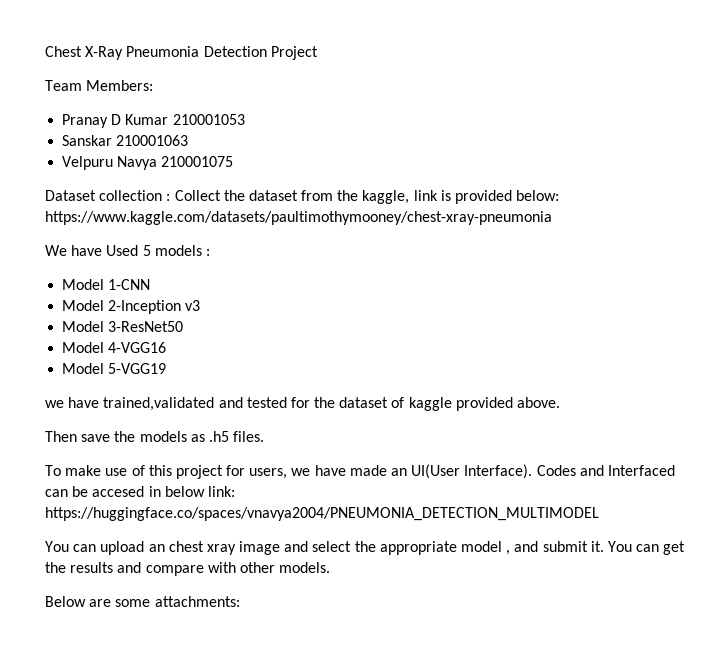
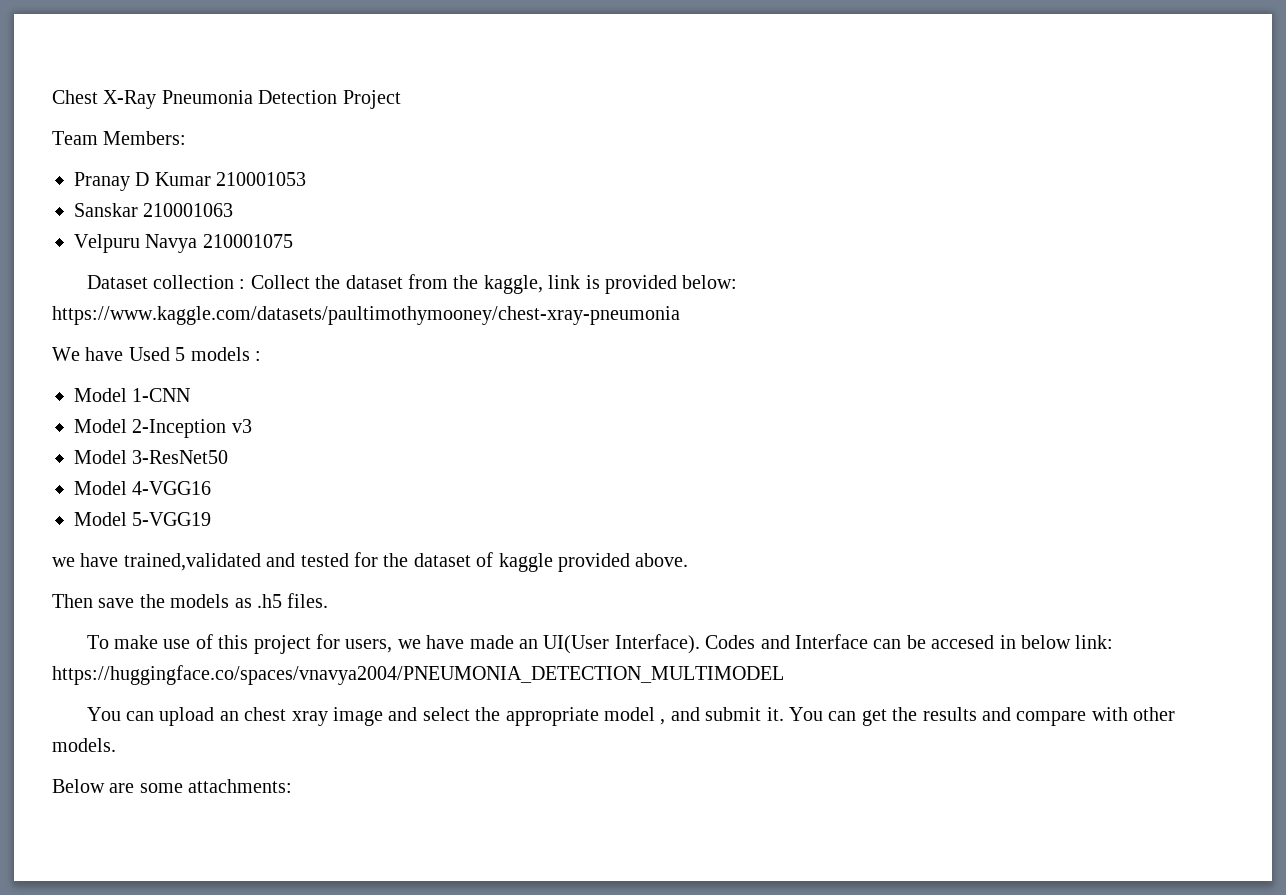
[607,465,675,476] Interfaced -> [794,634,868,649] Interface

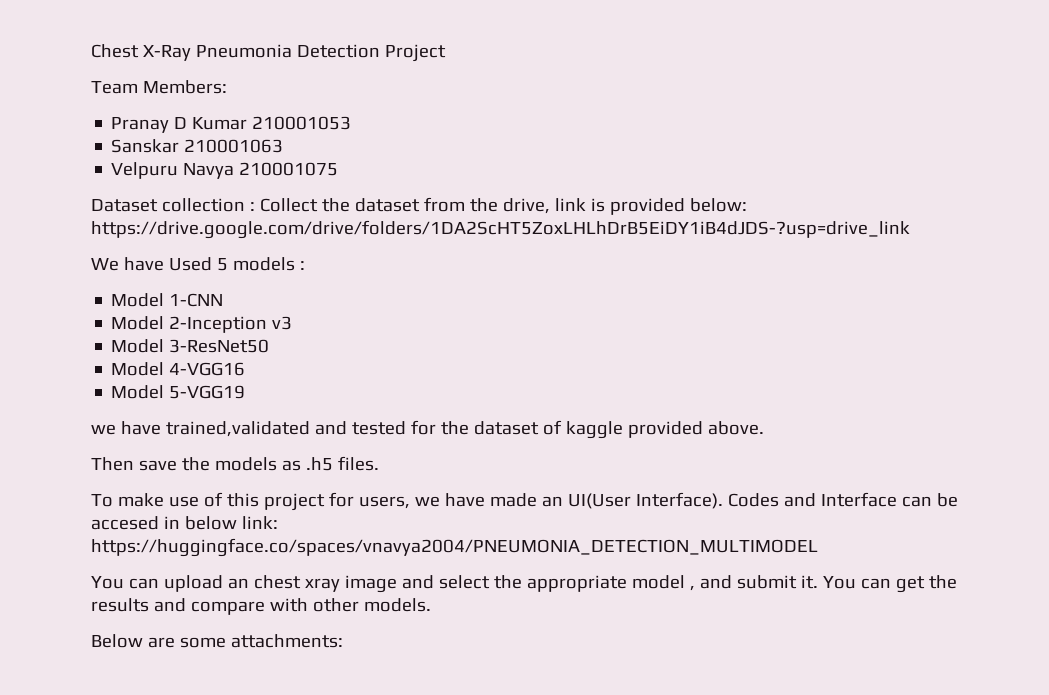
[483,275,543,294] kaggle, -> [502,198,550,214] drive,
[52,306,680,325] https://www.kaggle.com/datasets/paultimothymooney/chest-xray-pneumonia -> [91,220,910,239] https://drive.google.com/drive/folders/1DA2ScHT5ZoxLHLhDrB5EiDY1iB4dJDS-?usp=drive_link

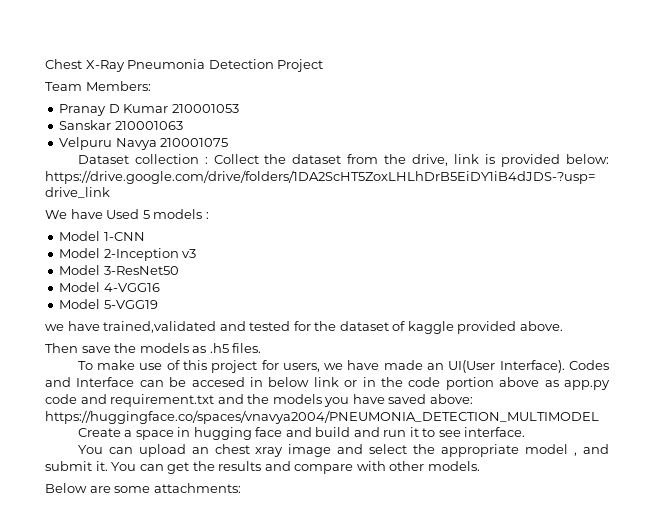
[241,516,278,529] [91,538,818,557] link: https://huggingface.co/spaces/vnavya2004/PNEUMONIA_DETECTION_MULTIMODEL -> [313,377,610,390] [45,394,473,407] [45,410,599,424] [77,427,526,440] link or in the code portion above as app.py code and requirement.txt and the models you have saved above: https://huggingface.co/spaces/vnavya2004/PNEUMONIA_DETECTION_MULTIMODEL // Create a space in hugging face and build and run it to see interface.

